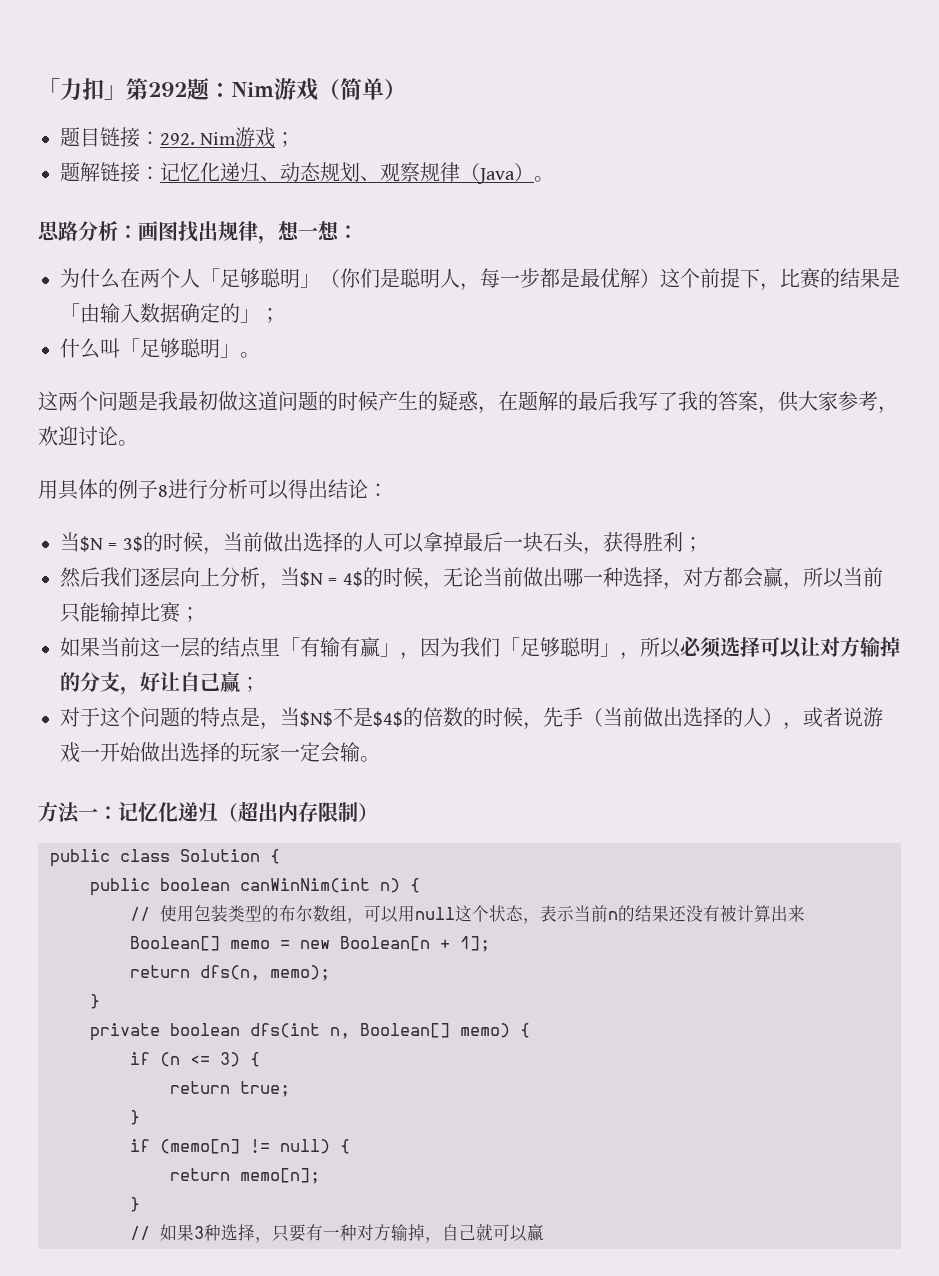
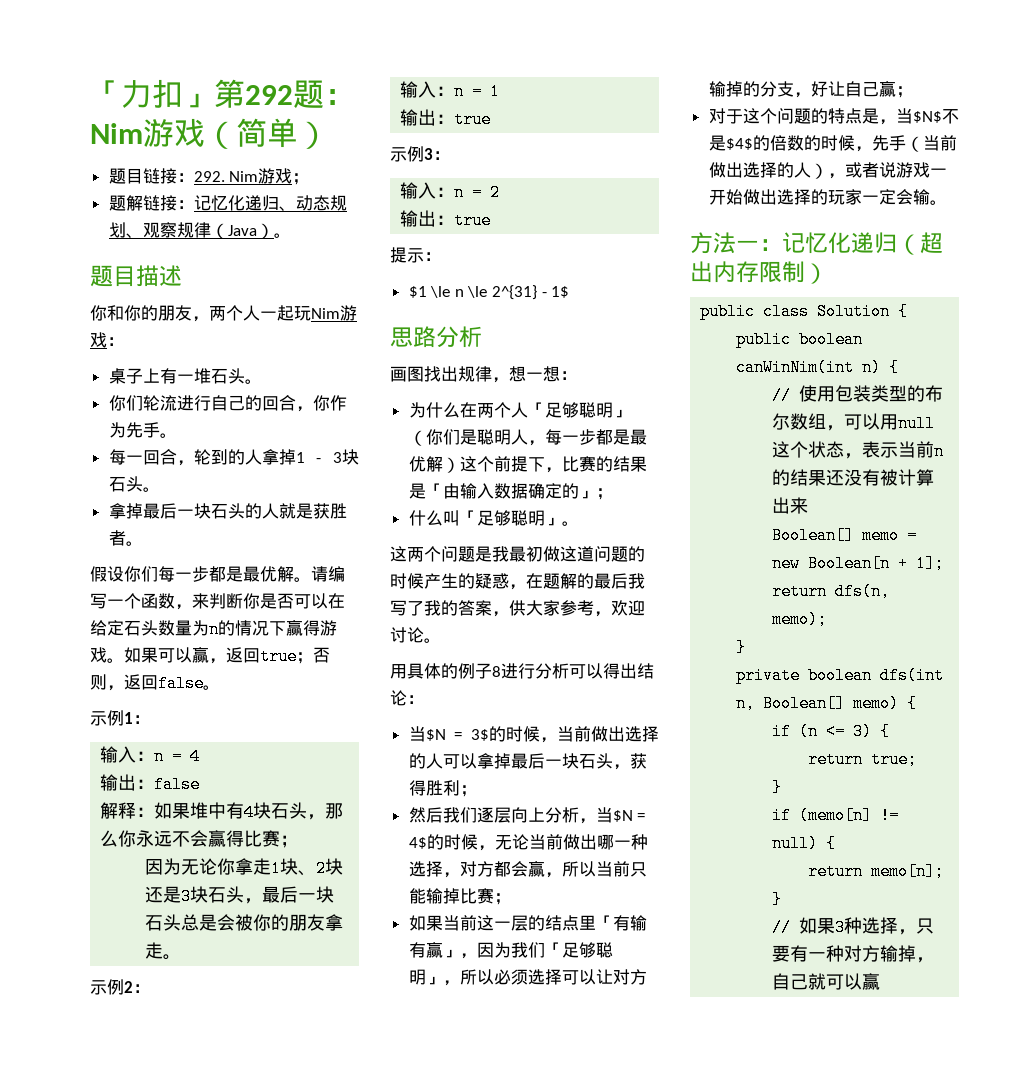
(554, 179) none -> [90,265,182,287] [90,305,357,322] [90,332,124,348] [108,368,262,384] [108,395,347,412] [108,422,177,438] [108,449,359,466] [108,476,160,492] [108,503,347,519] [108,530,143,546] [90,566,345,582] [90,593,345,610] [90,619,337,638] [90,646,330,665] [90,674,220,692] [90,710,150,726] [100,746,201,765] [100,774,201,793] [100,802,344,821] [100,830,299,848] [145,858,344,877] [145,886,335,905] [145,914,344,931] [145,942,182,960] [90,979,150,995] [400,81,501,100] [400,109,492,128] [390,146,450,162] [400,182,501,201] [400,210,492,229] [390,247,441,263] [408,285,570,300] // 题目描述 // 你和你的朋友，两个人一起玩Nim游戏： // 桌子上有一堆石头。 // 你们轮流进行自己的回合，你作为先手。 // 每一回合，轮到的人拿掉1 - 3块石头。 // 拿掉最后一块石头的人就是获胜者。 // 假设你们每一步都是最优解。请编写一个函数，来判断你是否可以在给定石头数量为n的情况下赢得游戏。如果可以赢，返回true；否则，返回false。 // 示例1： // 输入：n = 4 // 输出：false // 解释：如果堆中有4块石头，那么你永远不会赢得比赛； // 因为无论你拿走1块、2块还是3块石头，最后一块石头总是会被你的朋友拿走。 // 示例2： // 输入：n = 1 // 输出：true // 示例3： // 输入：n = 2 // 输出：true // 提示： // $1 \le n \le 2^{31} - 1$
[118,225,138,239] ： -> (482, 337) //

